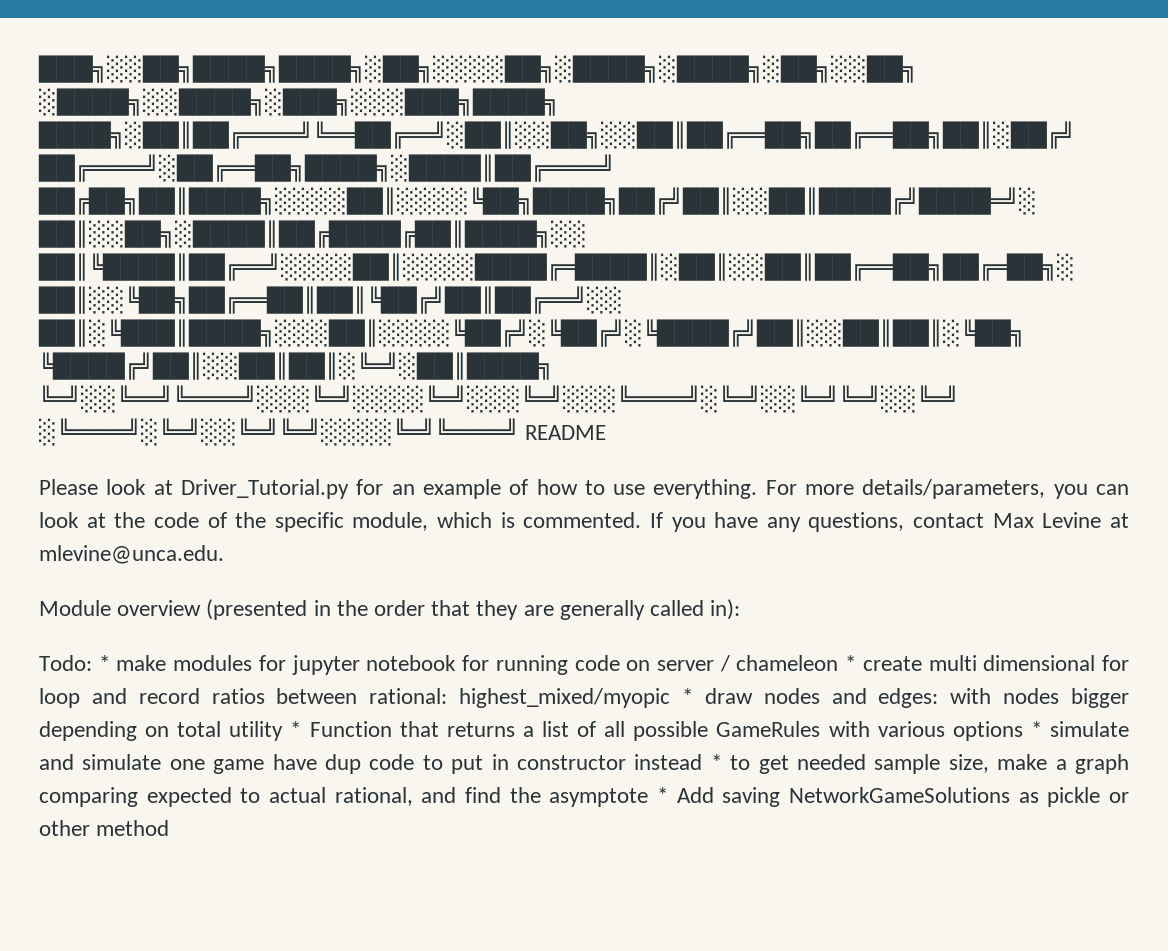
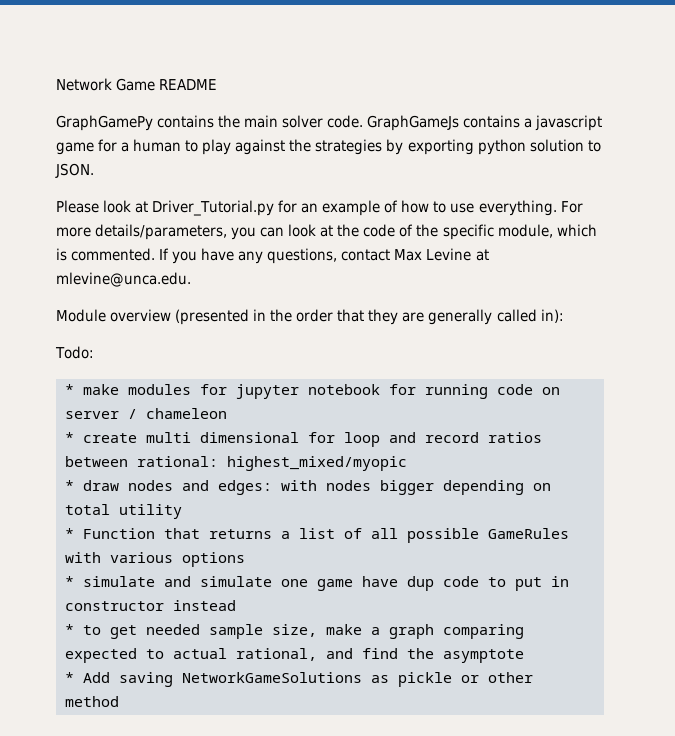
[38,55,917,83] [39,88,559,116] [38,121,1075,149] [38,154,615,182] [38,187,1037,215] [38,220,587,248] [38,253,1075,281] [38,286,623,314] [38,319,1025,347] [39,352,553,380] [39,385,959,413] [39,418,607,446] ███╗░░██╗████╗████╗░██╗░░░░██╗░████╗░████╗░██╗░░██╗ ░████╗░░████╗░███╗░░░███╗████╗ ████╗░██║██╔════╝╚══██╔══╝░██║░░██╗░░██║██╔══██╗██╔══██╗██║░██╔╝ ██╔════╝░██╔══██╗████╗░████║██╔════╝ ██╔██╗██║████╗░░░░██║░░░░╚██╗████╗██╔╝██║░░██║████╔╝████═╝░ ██║░░██╗░████║██╔████╔██║████╗░░ ██║╚████║██╔══╝░░░░██║░░░░████╔═████║░██║░░██║██╔══██╗██╔═██╗░ ██║░░╚██╗██╔══██║██║╚██╔╝██║██╔══╝░░ ██║░╚███║████╗░░░██║░░░░╚██╔╝░╚██╔╝░╚████╔╝██║░░██║██║░╚██╗ ╚████╔╝██║░░██║██║░╚═╝░██║████╗ ╚═╝░░╚══╝╚════╝░░░╚═╝░░░░╚═╝░░░╚═╝░░░╚════╝░╚═╝░░╚═╝╚═╝░░╚═╝ ░╚════╝░╚═╝░░╚═╝╚═╝░░░░╚═╝╚════╝ README -> [56,78,218,91] [56,115,603,131] [56,139,601,155] [55,163,94,178] Network Game README // GraphGamePy contains the main solver code. GraphGameJs contains a javascript game for a human to play against the strategies by exporting python solution to JSON.
(92, 663) none -> (94, 352) //
(839, 663) none -> (227, 413) //
(671, 698) none -> (407, 463) //
(284, 731) none -> (182, 511) //
(1023, 731) none -> (245, 559) //
(703, 762) none -> (236, 605) //
(649, 797) none -> (524, 656) //

